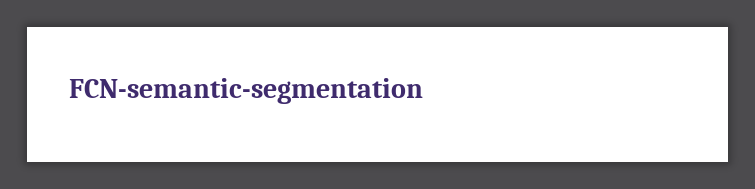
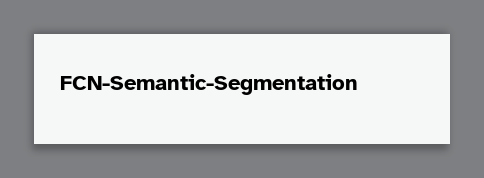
[69,78,423,104] FCN-semantic-segmentation -> [60,74,358,95] FCN-Semantic-Segmentation

